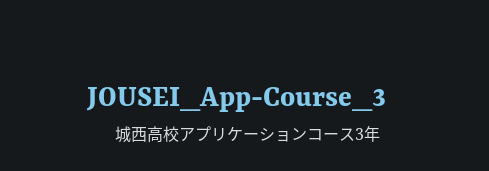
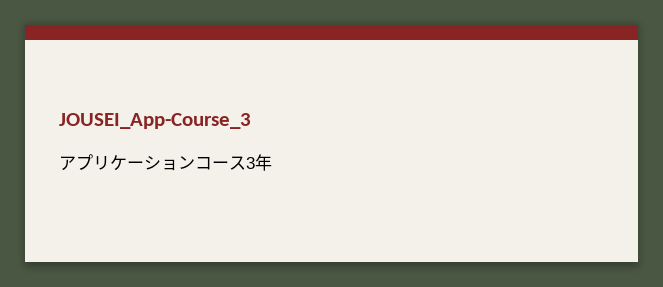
[115,126,180,143] 城西高校 -> (251, 121) none

